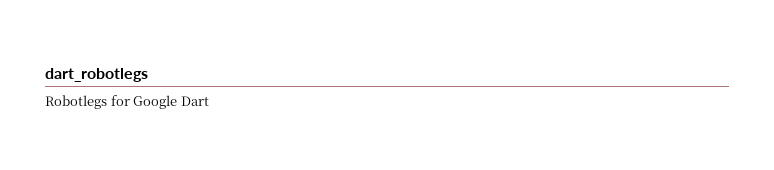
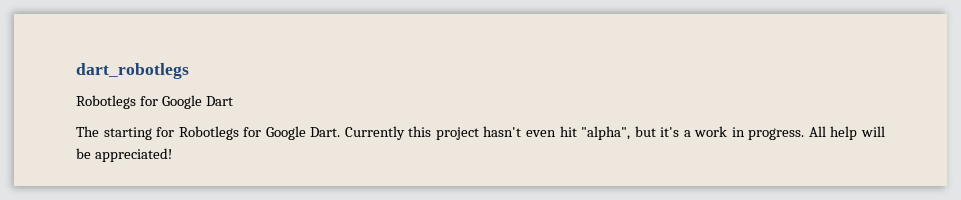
(209, 101) none -> [76,126,885,140] [76,148,172,162] // The starting for Robotlegs for Google Dart. Currently this project hasn't even hit "alpha", but it's a work in progress. All help will be appreciated!

